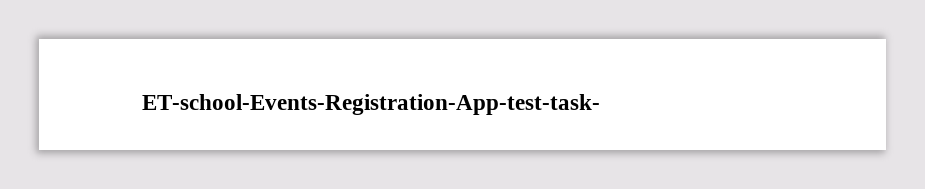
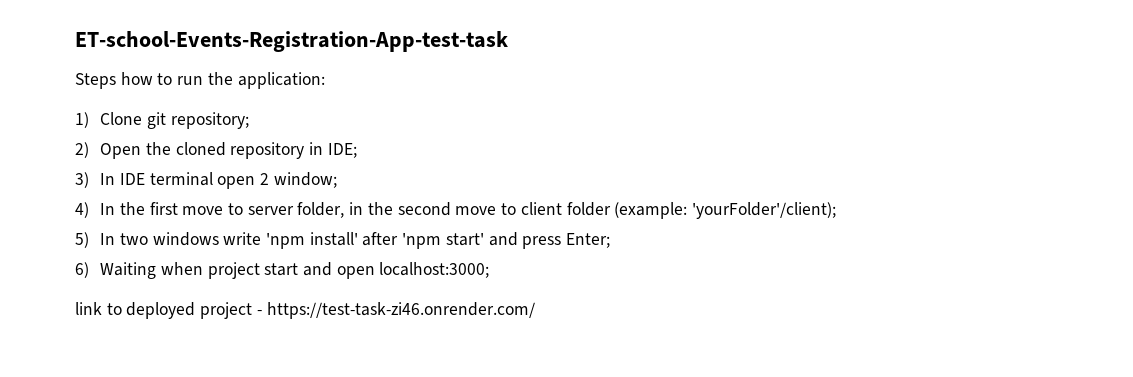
[142,94,600,115] ET-school-Events-Registration-App-test-task- -> [75,31,508,52] [75,72,325,89] [75,112,249,129] [75,142,357,159] [75,172,337,189] [75,202,836,219] [75,232,611,249] [75,262,490,279] [75,302,535,319] ET-school-Events-Registration-App-test-task // Steps how to run the application: // 1) Clone git repository; // 2) Open the cloned repository in IDE; // 3) In IDE terminal open 2 window; // 4) In the first move to server folder, in the second move to client folder (example: 'yourFolder'/client); // 5) In two windows write 'npm install' after 'npm start' and press Enter; // 6) Waiting when project start and open localhost:3000; // link to deployed project - https://test-task-zi46.onrender.com/

